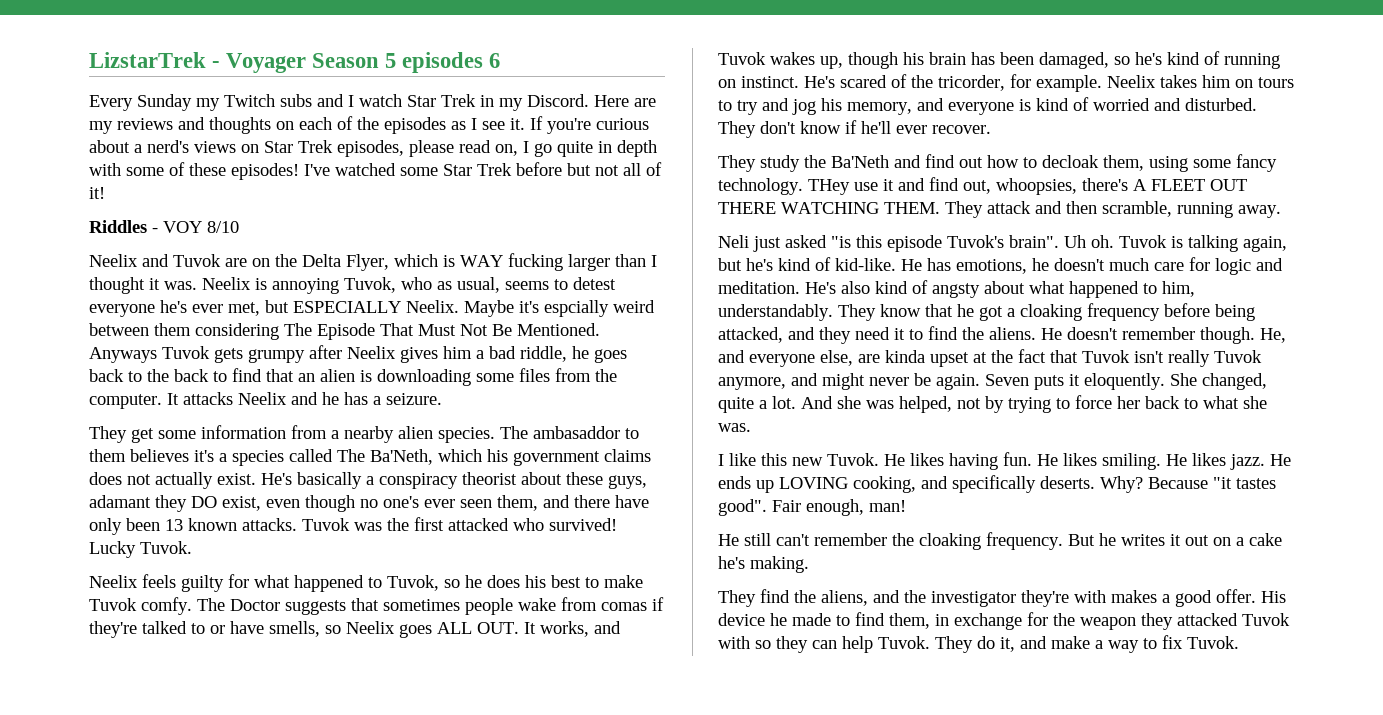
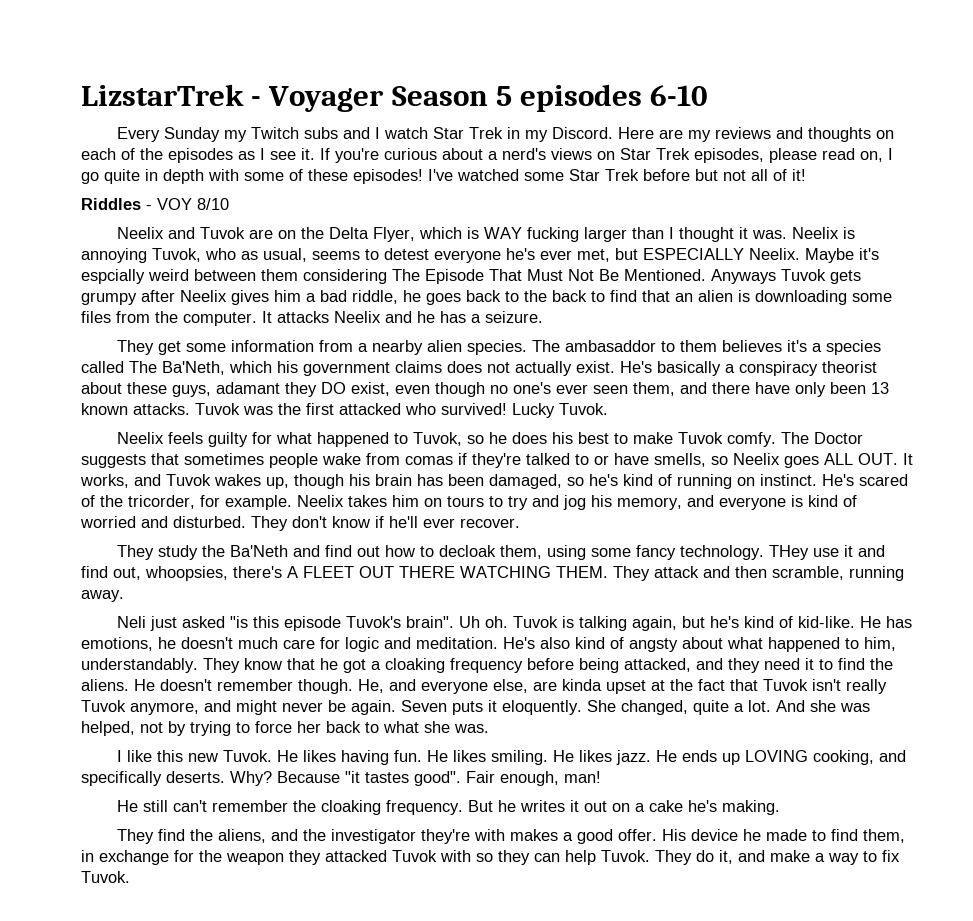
[489,53,501,68] 6 -> [650,85,709,106] 6-10

